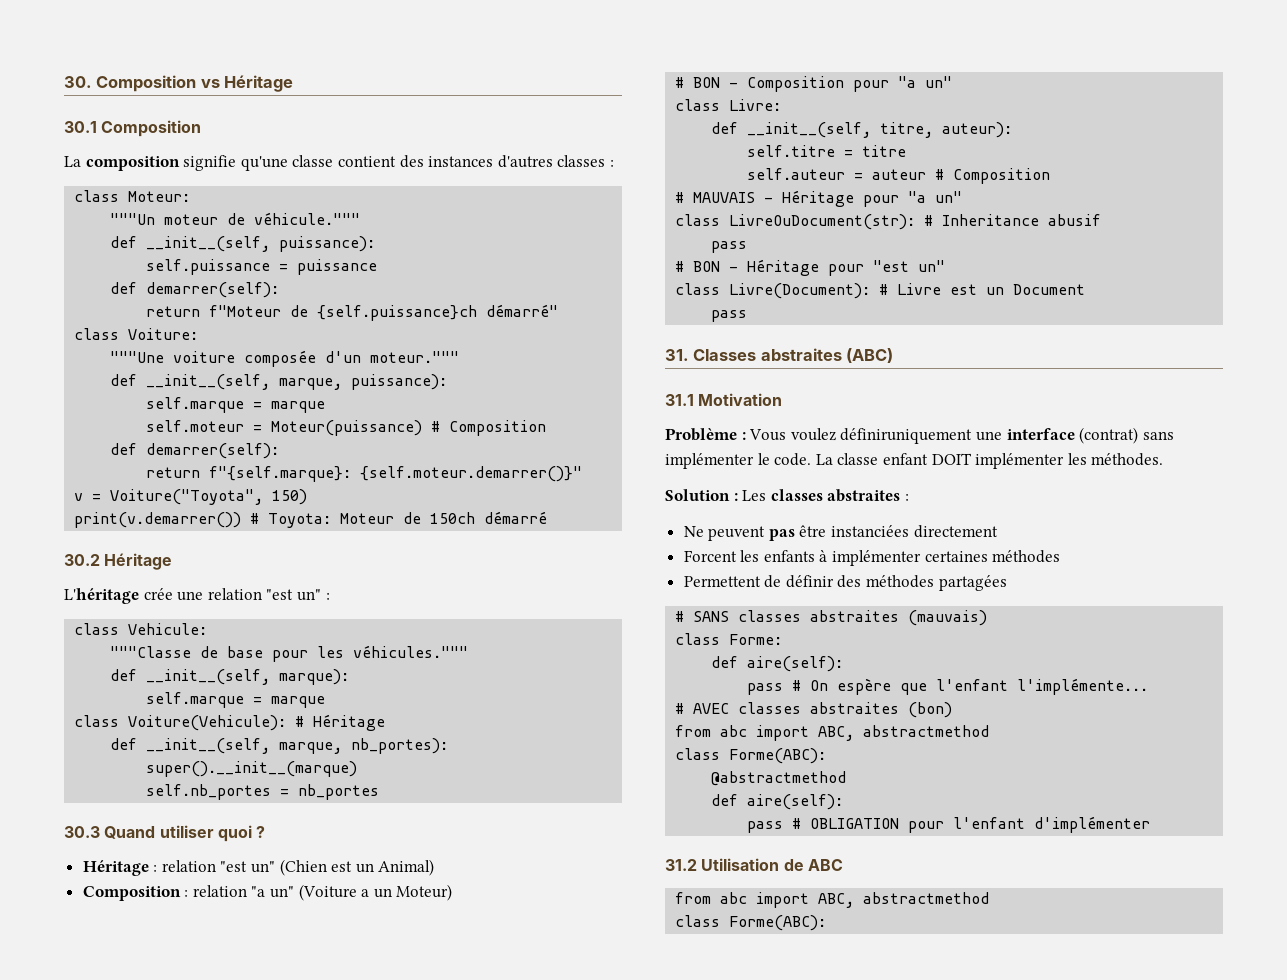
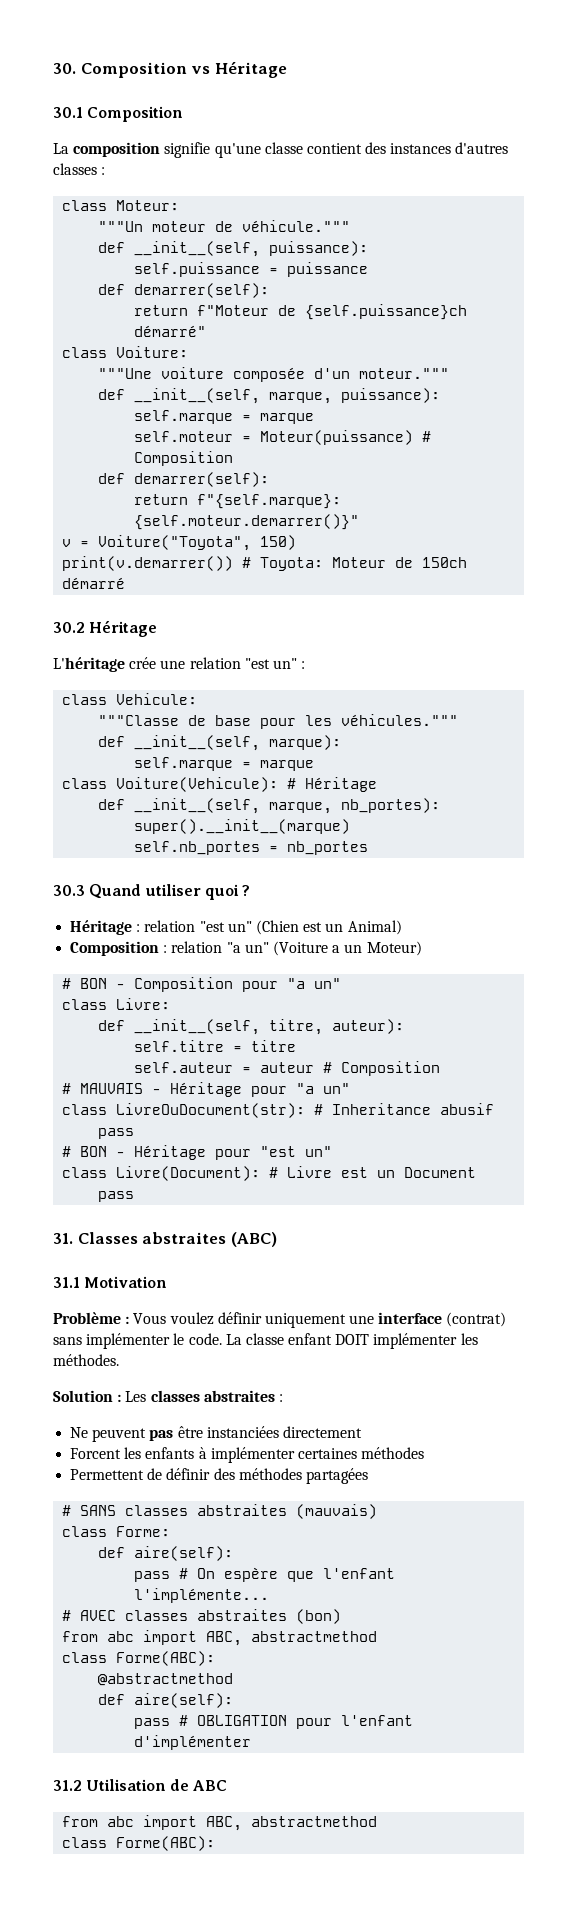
[840,428,973,444] définiruniquement -> [217,1312,346,1328] définir uniquement

